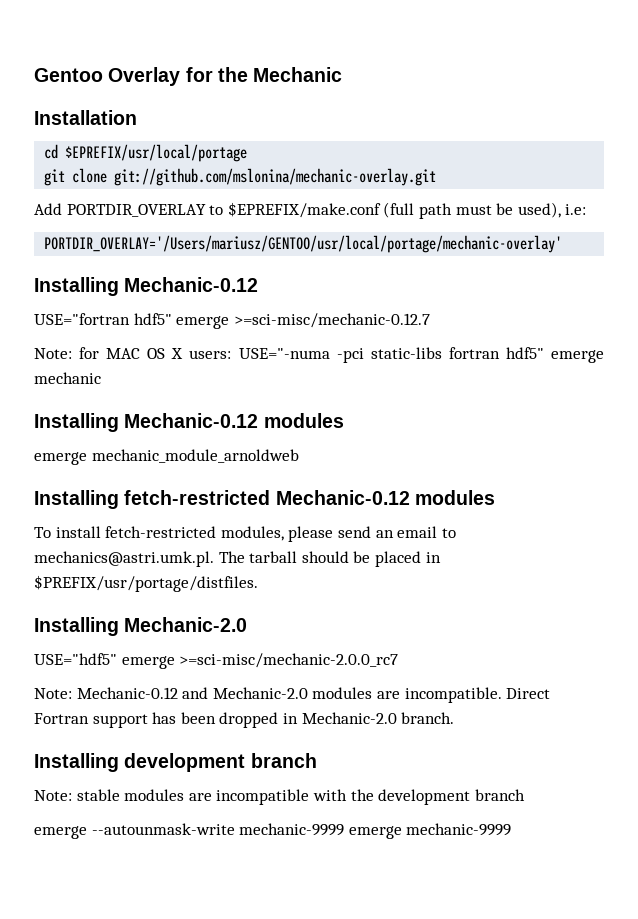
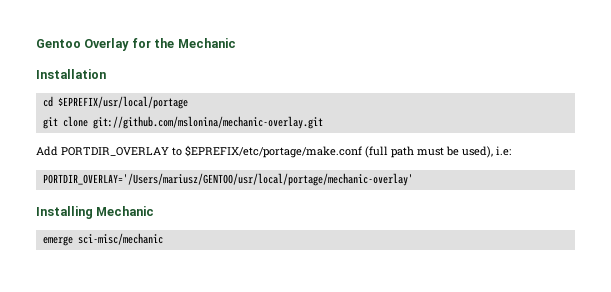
[227,202,381,218] $EPREFIX/make.conf -> [185,145,362,158] $EPREFIX/etc/portage/make.conf
[124,277,259,292] [34,313,430,329] [34,347,604,363] [34,372,101,384] [34,413,344,432] [34,449,299,465] [34,490,495,509] [34,526,456,542] [34,551,441,567] [34,575,258,592] [34,617,248,636] [34,653,399,669] [34,687,551,703] [34,712,455,728] [34,753,317,772] [34,789,525,805] [34,823,512,839] Mechanic-0.12 // USE="fortran hdf5" emerge >=sci-misc/mechanic-0.12.7 // Note: for MAC OS X users: USE="-numa -pci static-libs fortran hdf5" emerge mechanic // Installing Mechanic-0.12 modules // emerge mechanic_module_arnoldweb // Installing fetch-restricted Mechanic-0.12 modules // To install fetch-restricted modules, please send an email to mechanics@astri.umk.pl. The tarball should be placed in $PREFIX/usr/portage/distfiles. // Installing Mechanic-2.0 // USE="hdf5" emerge >=sci-misc/mechanic-2.0.0_rc7 // Note: Mechanic-0.12 and Mechanic-2.0 modules are incompatible. Direct Fortran support has been dropped in Mechanic-2.0 branch. // Installing development branch // Note: stable modules are incompatible with the development branch // emerge --autounmask-write mechanic-9999 emerge mechanic-9999 -> [96,206,155,216] [42,233,163,246] Mechanic // emerge sci-misc/mechanic

